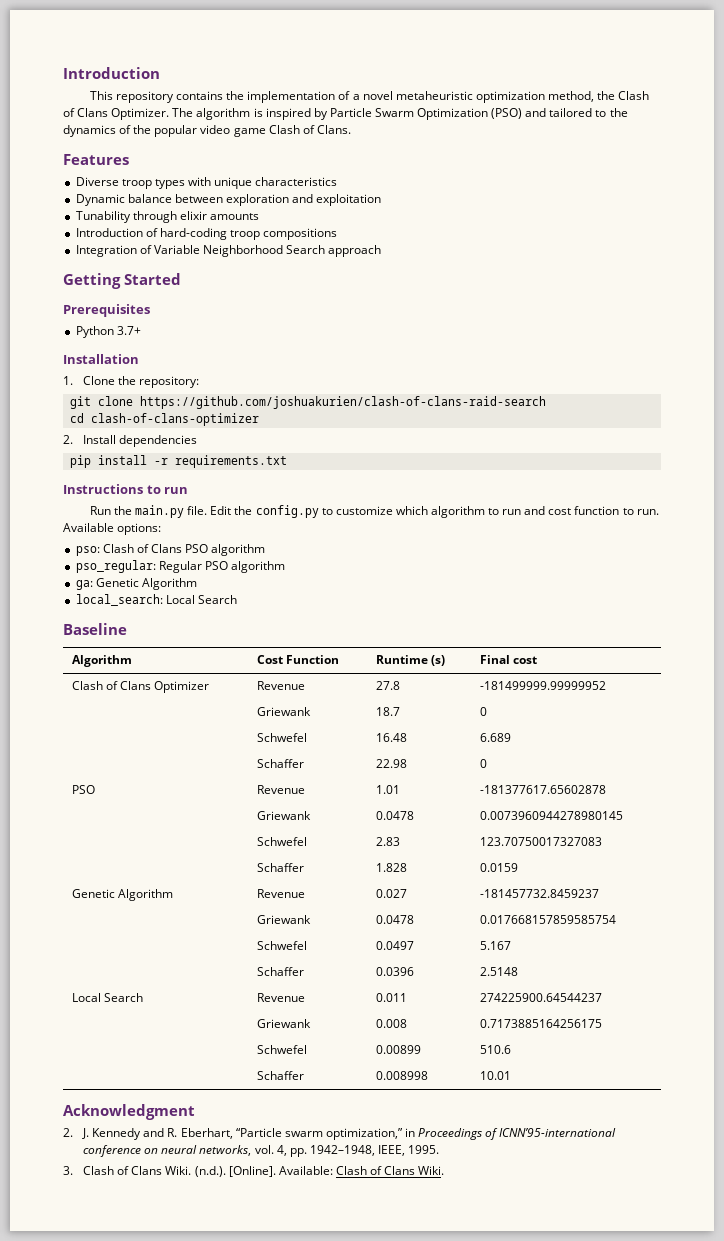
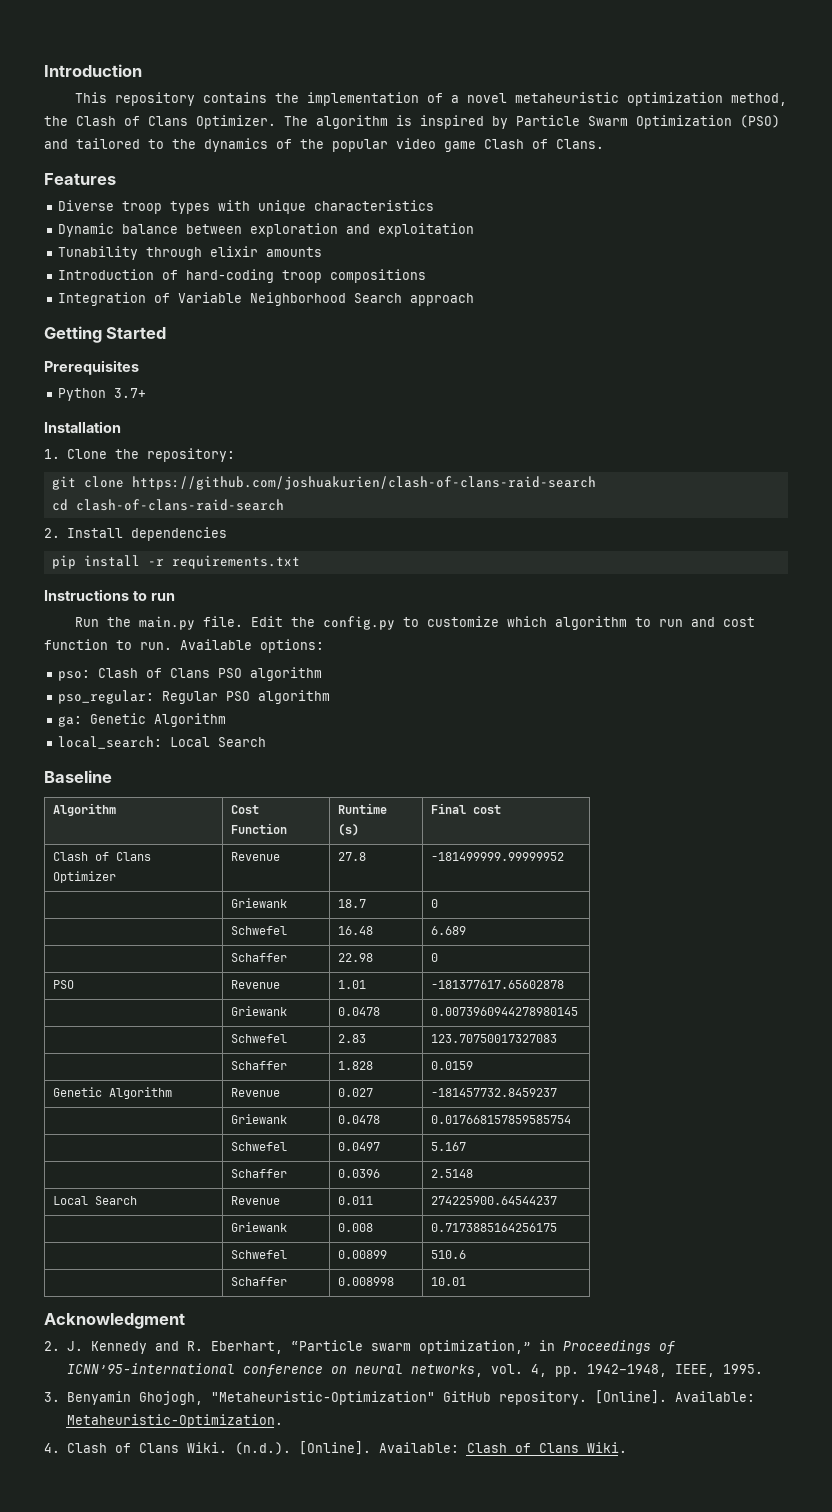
[90,413,259,426] clash-of-clans-optimizer -> [75,499,284,511] clash-of-clans-raid-search
(73, 1170) none -> [66,1390,755,1405] [66,1414,283,1428] [44,1443,60,1453] Benyamin Ghojogh, "Metaheuristic-Optimization" GitHub repository. [Online]. Available: Metaheuristic-Optimization. // 4.

